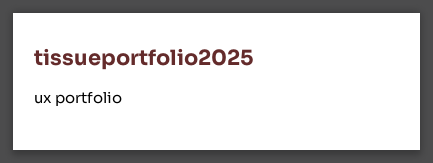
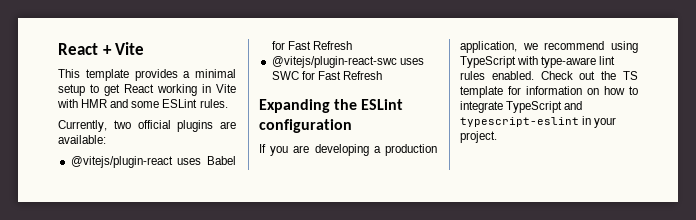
[34,48,254,70] [34,91,123,106] tissueportfolio2025 // ux portfolio -> [58,42,145,55] [58,69,236,81] [58,84,236,96] [57,99,228,108] [58,120,236,132] [58,135,106,144] [70,156,236,168] [271,41,352,50] [271,56,424,68] [271,71,382,80] [259,99,404,113] [259,119,352,133] [259,144,437,156] [460,41,638,53] [460,56,616,68] [460,71,638,80] [460,86,638,98] [460,101,583,113] [460,116,617,128] [460,131,497,143] React + Vite // This template provides a minimal setup to get React working in Vite with HMR and some ESLint rules. // Currently, two official plugins are available: // @vitejs/plugin-react uses Babel for Fast Refresh // @vitejs/plugin-react-swc uses SWC for Fast Refresh // Expanding the ESLint configuration // If you are developing a production application, we recommend using TypeScript with type-aware lint rules enabled. Check out the TS template for information on how to integrate TypeScript and typescript-eslint in your project.

